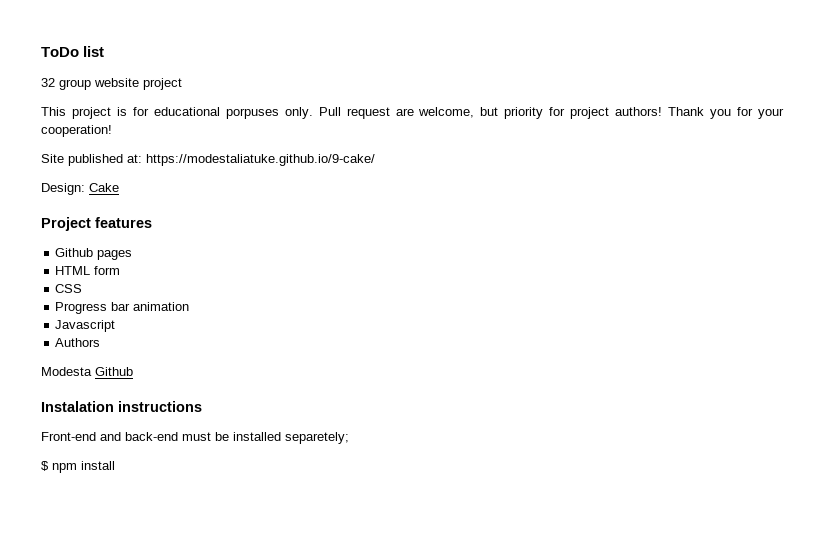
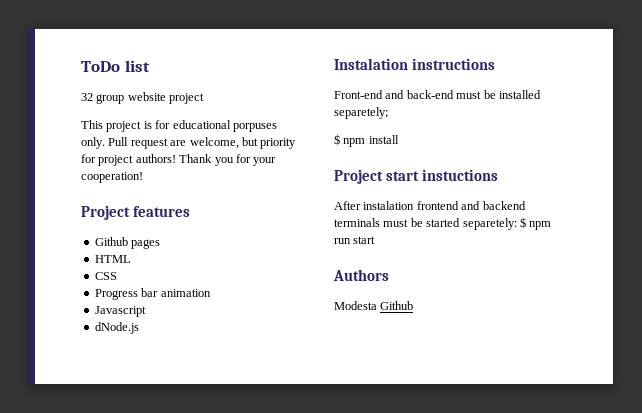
[41,154,375,166] [41,183,119,195] // Site published at: https://modestaliatuke.github.io/9-cake/ // Design: Cake -> (143, 177) none
[94,266,121,275] form -> (131, 259) none
[55,338,101,347] [41,367,133,376] Authors // Modesta Github -> [94,322,139,334] dNode.js
(115, 465) none -> [334,169,499,184] [334,201,526,210] [334,217,552,230] [334,236,376,244] [333,269,389,281] [334,301,414,310] // Project start instuctions // After instalation frontend and backend terminals must be started separetely: $ npm run start // Authors // Modesta Github

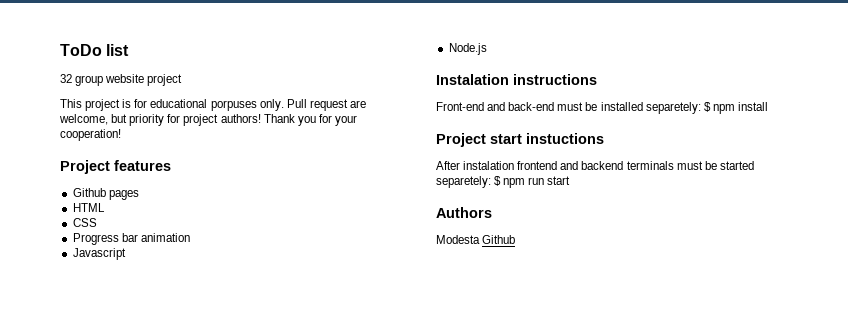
[94,322,139,334] dNode.js -> [448,43,487,55] Node.js
[334,107,388,119] separetely; // -> [645,102,701,114] separetely:

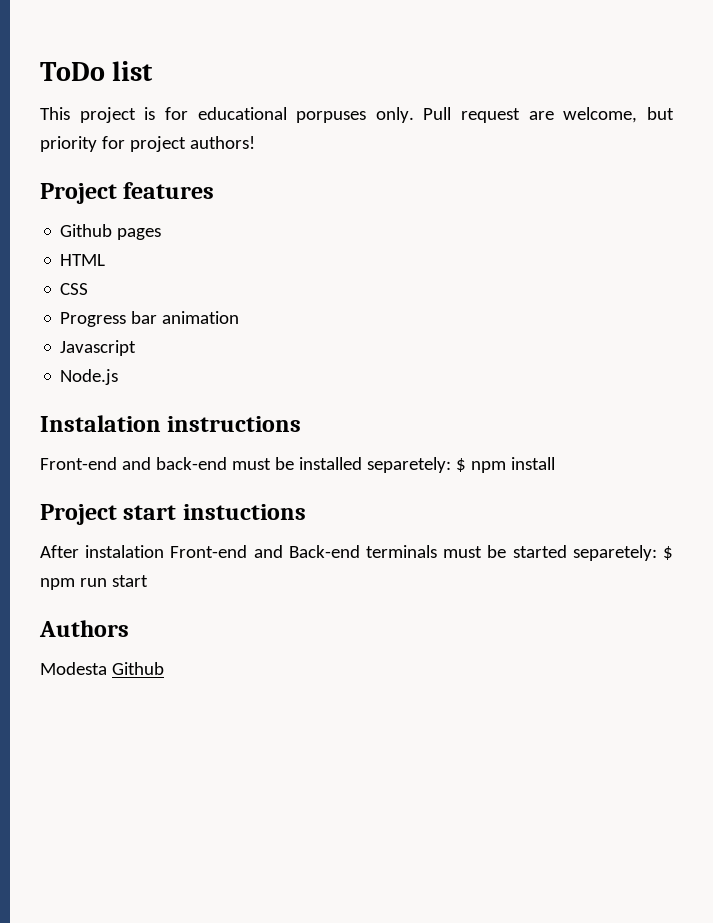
[60,74,183,86] // 32 group website project -> (154, 71) none
[263,114,357,126] [60,129,121,141] Thank you for your cooperation! -> (255, 142) none
[517,161,624,170] frontend and backend -> [170,545,360,558] Front-end and Back-end

